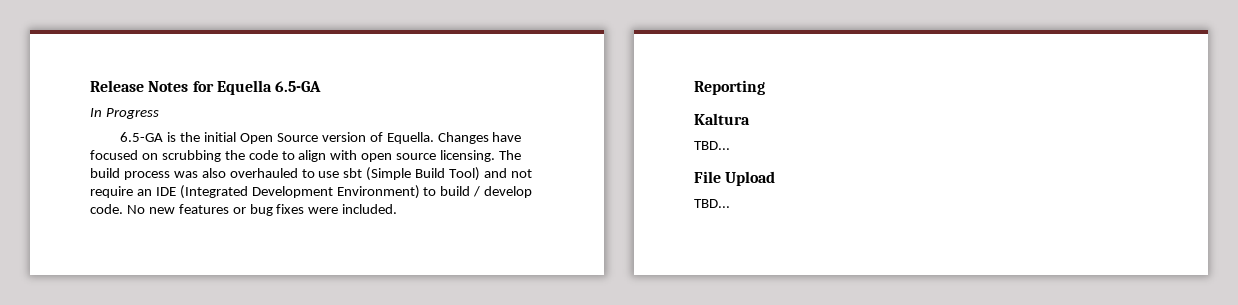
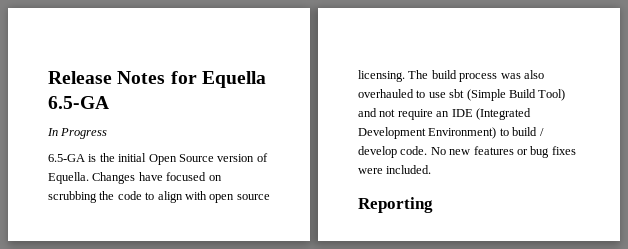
[694,113,750,125] [694,141,730,150] [694,171,776,186] [694,199,730,208] // Kaltura // TBD... // File Upload // TBD... -> (433, 205) none

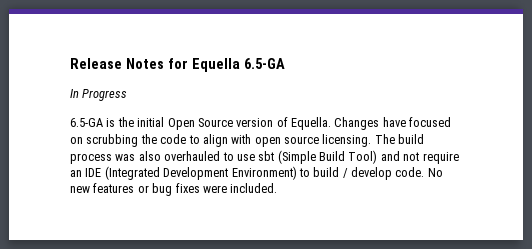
[358,197,433,213] // Reporting -> (278, 188) none

